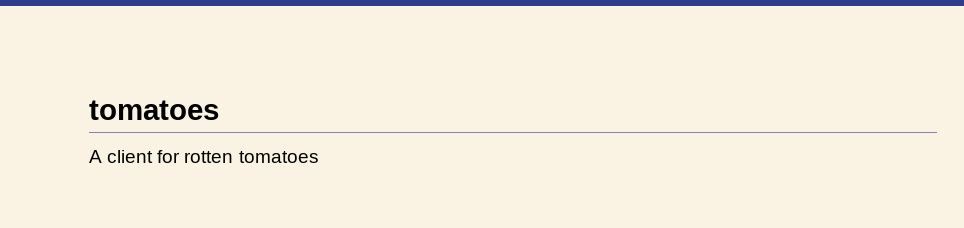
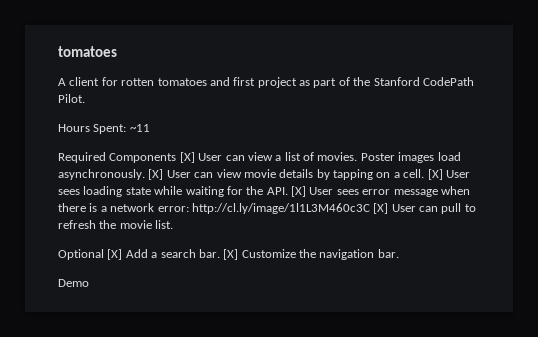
(319, 157) none -> [209,77,474,88] [58,94,85,103] [58,124,150,134] [58,152,461,163] [58,169,470,180] [58,186,470,197] [58,203,476,214] [58,220,174,229] [58,249,399,260] [58,279,89,287] and first project as part of the Stanford CodePath Pilot. // Hours Spent: ~11 // Required Components [X] User can view a list of movies. Poster images load asynchronously. [X] User can view movie details by tapping on a cell. [X] User sees loading state while waiting for the API. [X] User sees error message when there is a network error: http://cl.ly/image/1l1L3M460c3C [X] User can pull to refresh the movie list. // Optional [X] Add a search bar. [X] Customize the navigation bar. // Demo

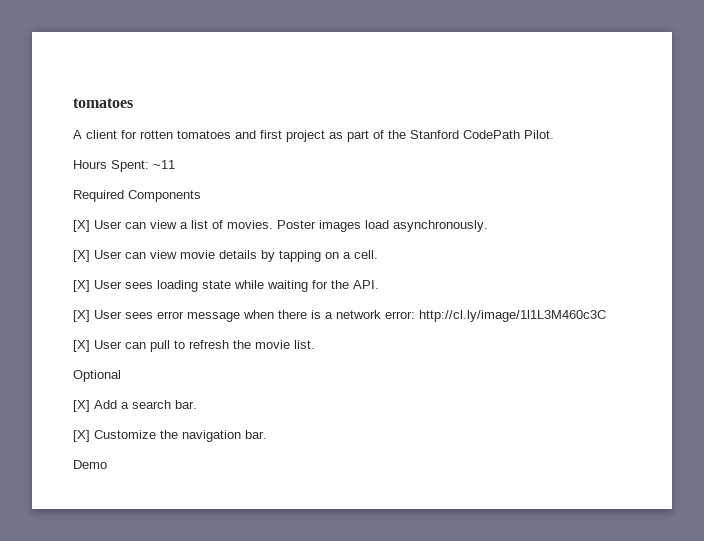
(177, 158) none -> (201, 196) //
(145, 174) none -> (488, 226) //
(425, 173) none -> (378, 254) //
(288, 191) none -> (379, 284) //
(370, 208) none -> (606, 316) //
(104, 254) none -> (121, 376) //
(220, 253) none -> (197, 404) //

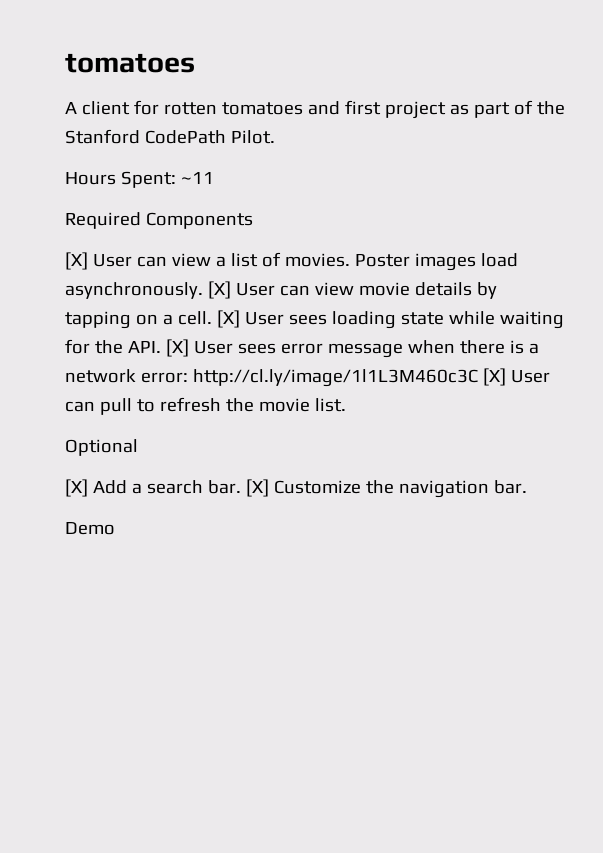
(488, 226) // -> (203, 290) none
(378, 254) // -> (212, 318) none
(379, 284) // -> (161, 347) none
(606, 316) // -> (478, 378) none
(197, 404) // -> (241, 487) none

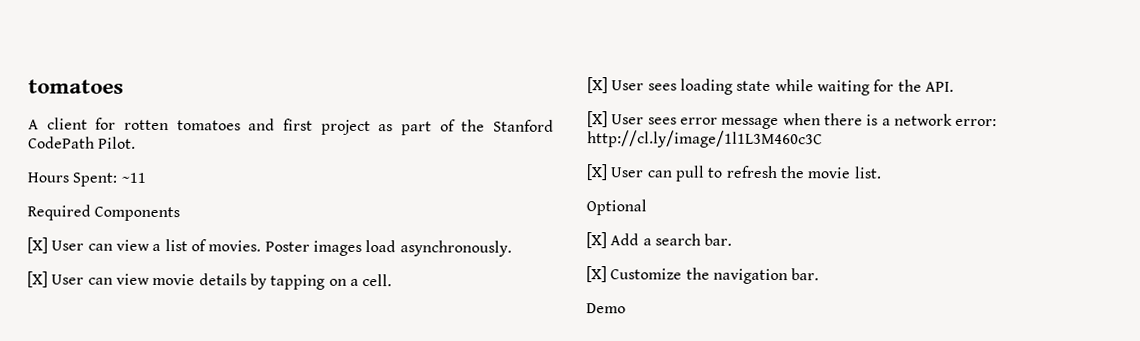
(203, 290) none -> (512, 248) //
(212, 318) none -> (393, 280) //
(161, 347) none -> (954, 86) //
(478, 378) none -> (823, 139) //
(241, 487) none -> (733, 239) //

